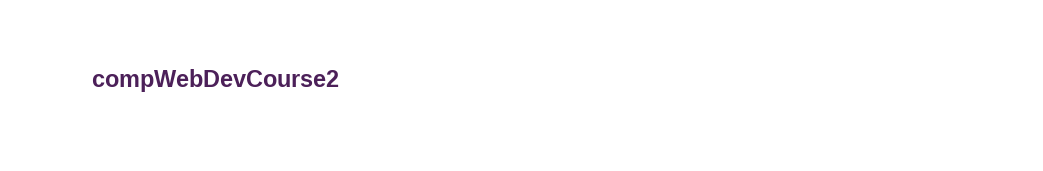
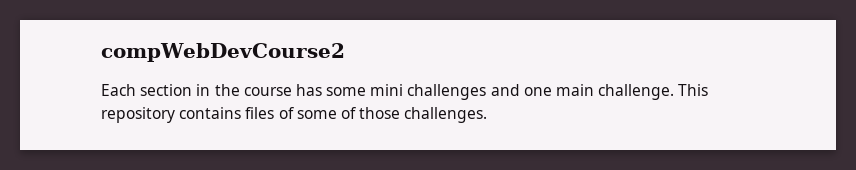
(339, 80) none -> [101,84,709,100] [101,107,488,123] // Each section in the course has some mini challenges and one main challenge. This repository contains files of some of those challenges.

